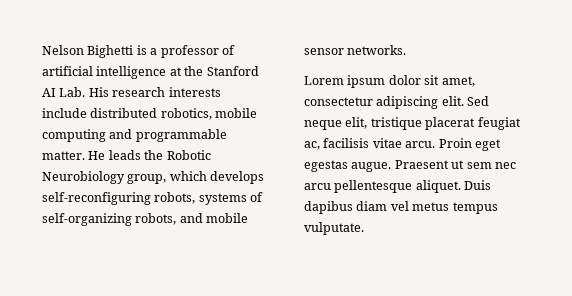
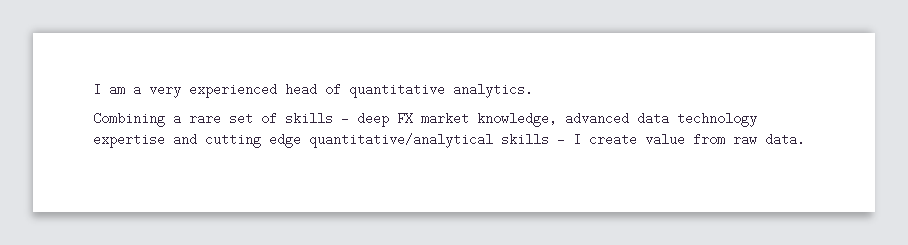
[42,45,235,58] [42,66,259,79] [42,87,221,97] [42,108,258,120] [42,129,227,142] [42,150,211,160] [42,171,265,184] [42,192,264,205] [42,213,249,226] [304,45,407,55] [304,75,475,88] [304,96,490,109] [304,117,521,130] [304,138,501,151] [304,160,516,172] [304,180,492,193] [304,201,498,214] [304,222,364,235] Nelson Bighetti is a professor of artificial intelligence at the Stanford AI Lab. His research interests include distributed robotics, mobile computing and programmable matter. He leads the Robotic Neurobiology group, which develops self-reconfiguring robots, systems of self-organizing robots, and mobile sensor networks. // Lorem ipsum dolor sit amet, consectetur adipiscing elit. Sed neque elit, tristique placerat feugiat ac, facilisis vitae arcu. Proin eget egestas augue. Praesent ut sem nec arcu pellentesque aliquet. Duis dapibus diam vel metus tempus vulputate. -> [93,83,533,98] [93,112,757,127] [93,133,805,148] I am a very experienced head of quantitative analytics. // Combining a rare set of skills - deep FX market knowledge, advanced data technology expertise and cutting edge quantitative/analytical skills - I create value from raw data.

